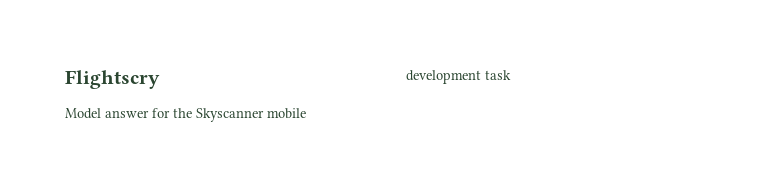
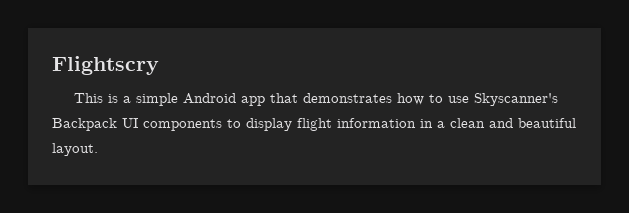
[65,108,306,122] [406,70,511,84] Model answer for the Skyscanner mobile development task -> [74,93,559,106] [52,118,576,131] [52,143,98,156] This is a simple Android app that demonstrates how to use Skyscanner's Backpack UI components to display flight information in a clean and beautiful layout.

